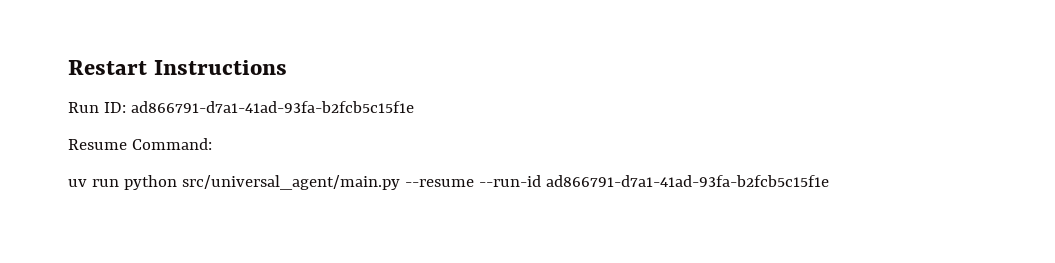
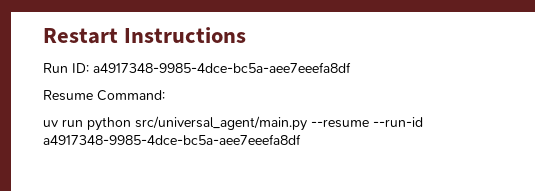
[130,101,414,113] ad866791-d7a1-41ad-93fa-b2fcb5c15f1e -> [93,62,351,73] a4917348-9985-4dce-bc5a-aee7eeefa8df
[545,175,829,187] ad866791-d7a1-41ad-93fa-b2fcb5c15f1e -> [43,134,301,145] a4917348-9985-4dce-bc5a-aee7eeefa8df

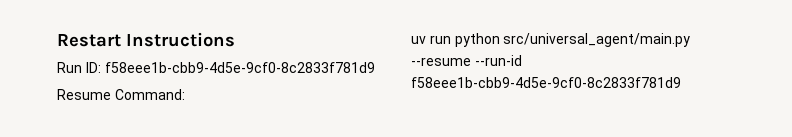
[93,62,351,73] a4917348-9985-4dce-bc5a-aee7eeefa8df -> [104,62,375,73] f58eee1b-cbb9-4d5e-9cf0-8c2833f781d9
[43,134,301,145] a4917348-9985-4dce-bc5a-aee7eeefa8df -> [411,77,681,88] f58eee1b-cbb9-4d5e-9cf0-8c2833f781d9

